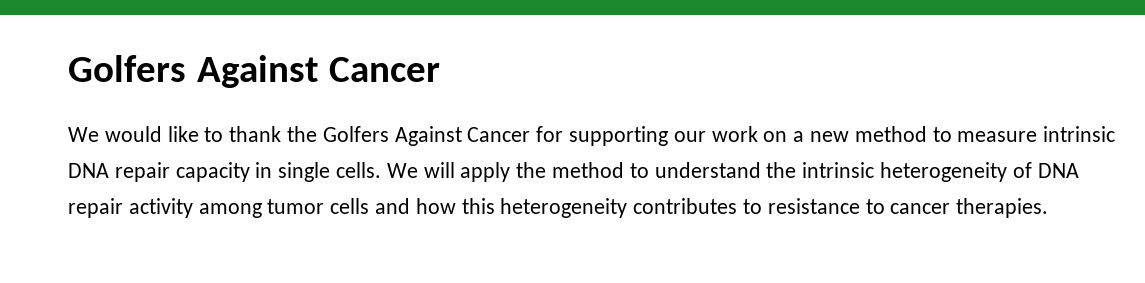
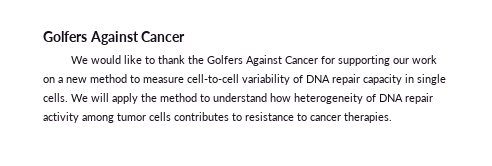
[1043,126,1116,142] intrinsic -> [187,74,303,85] cell-to-cell variability of
[766,162,875,178] the intrinsic -> [270,93,291,102] how
[375,198,628,218] and how this heterogeneity -> (171, 116) none

